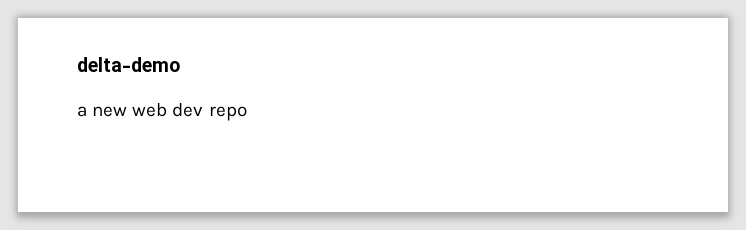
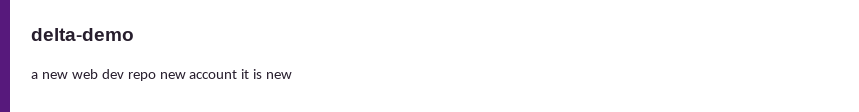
(247, 113) none -> [159,69,293,79] new account it is new

